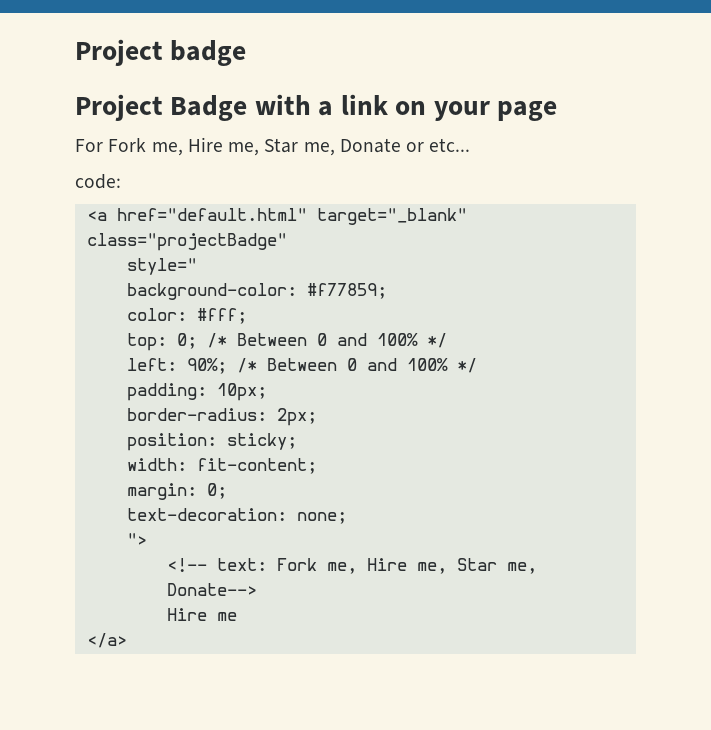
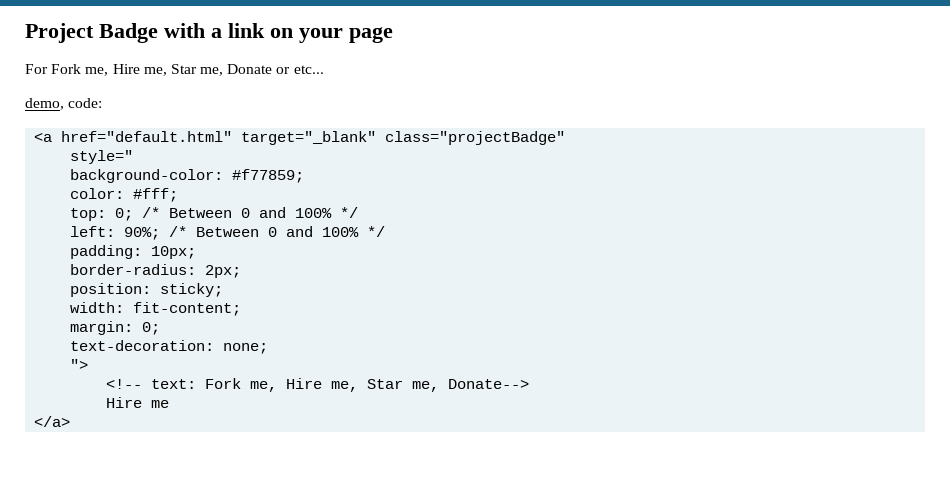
[75,39,247,66] [75,94,163,121] Project badge // Project -> [25,23,94,43] Project
(471, 145) none -> [25,98,64,110] demo,

